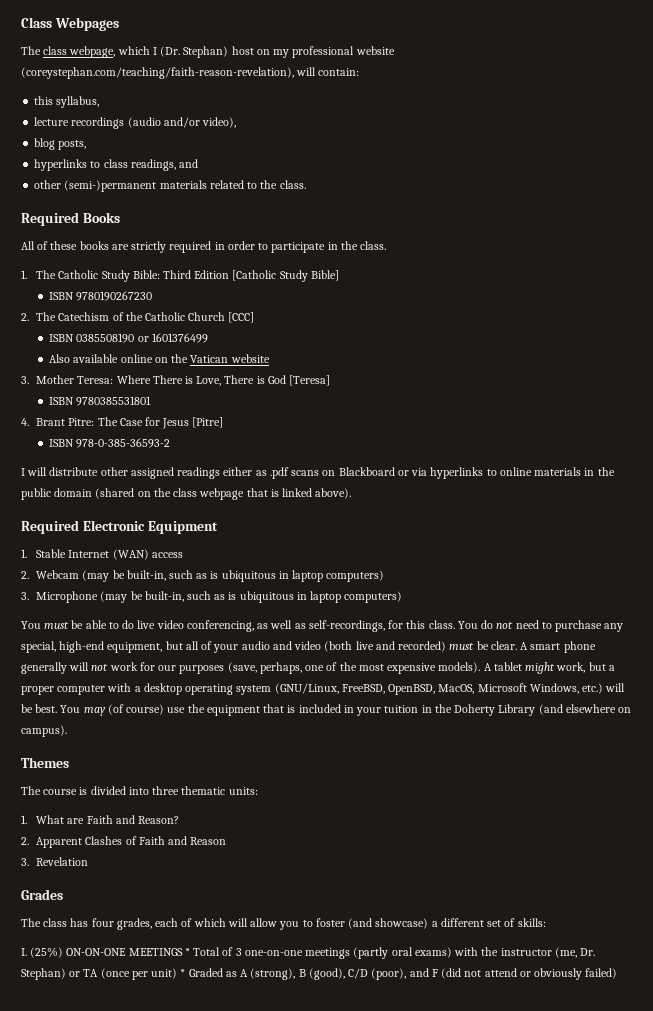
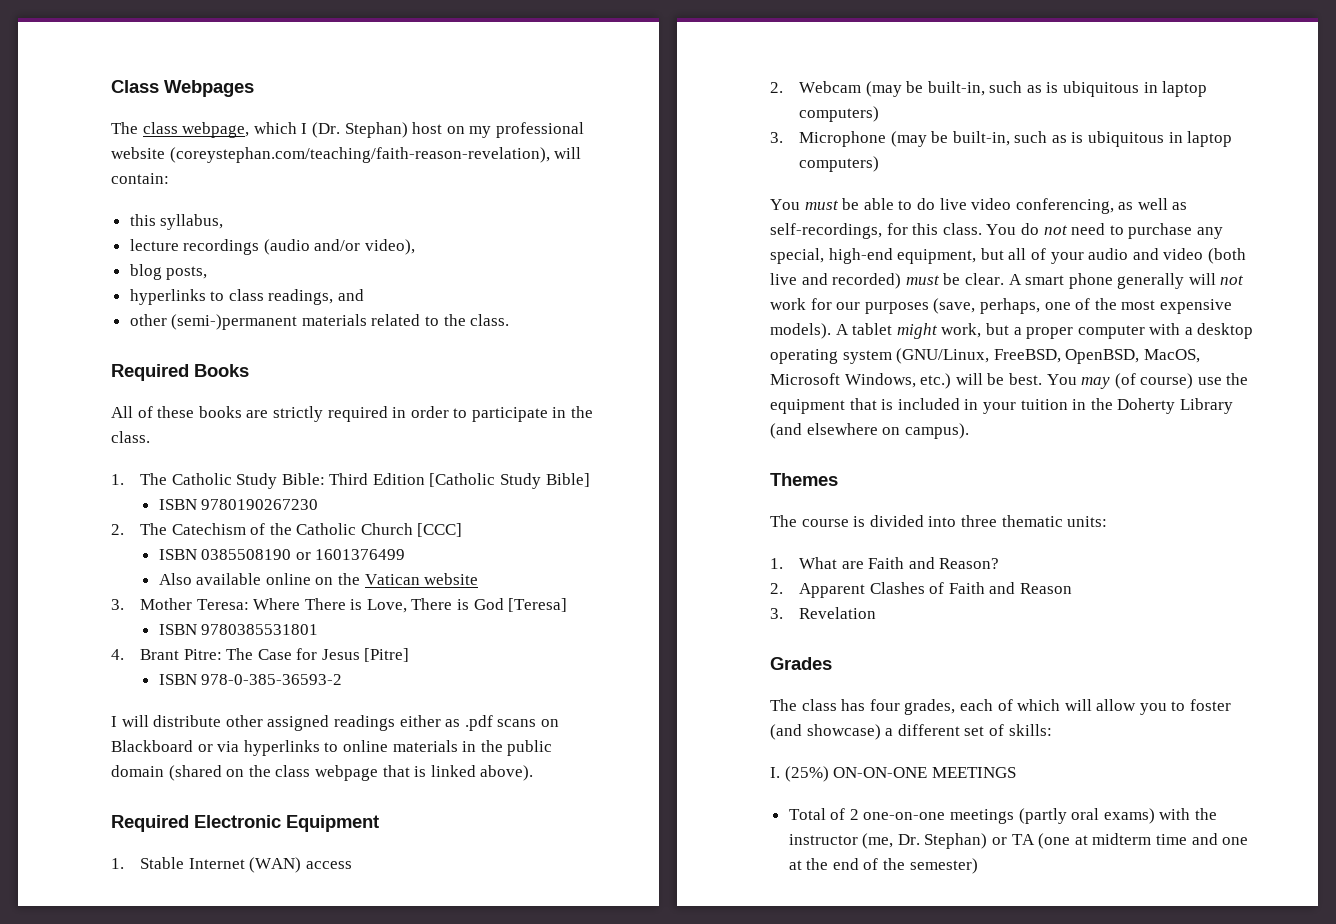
[184,948,190,956] * -> (1016, 772) //
[235,948,242,956] 3 -> [849,809,859,820] 2
[100,968,618,980] (once per unit) * Graded as A (strong), B (good), C/D (poor), and F (did not attend or obviously failed) -> [1038,833,1249,849] [788,858,978,874] (one at midterm time and one at the end of the semester)

